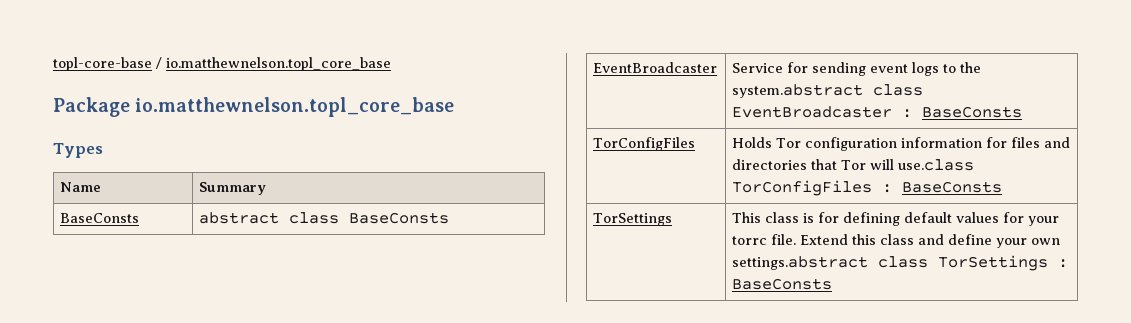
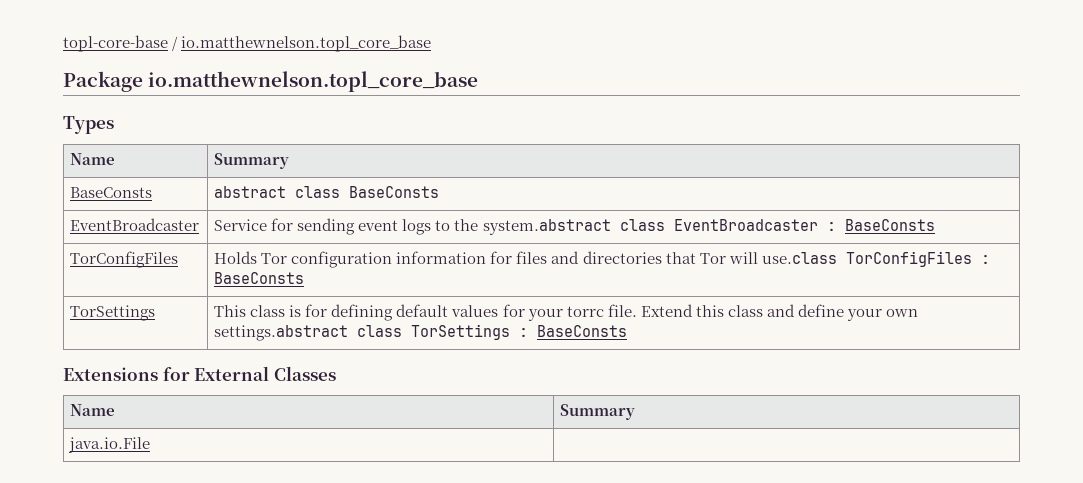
(833, 284) none -> [63,366,336,381] [70,404,116,416] [560,404,636,420] [68,437,151,453] // Extensions for External Classes // Name | Summary // java.io.File |

